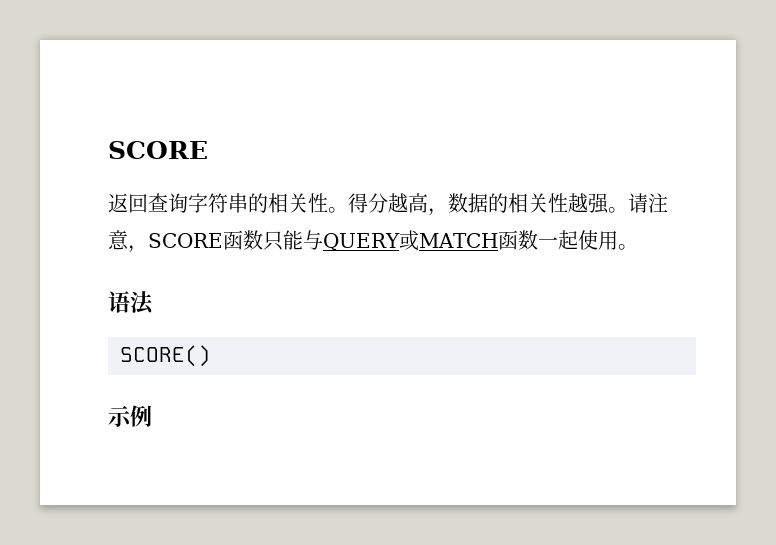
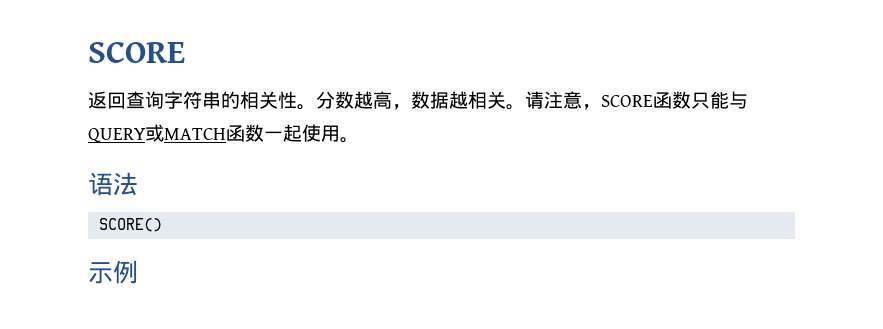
[348,193,388,213] 得分 -> [316,91,354,109] 分数
[488,193,609,214] 的相关性越强 -> [449,91,506,109] 越相关

